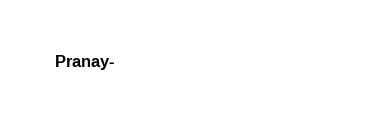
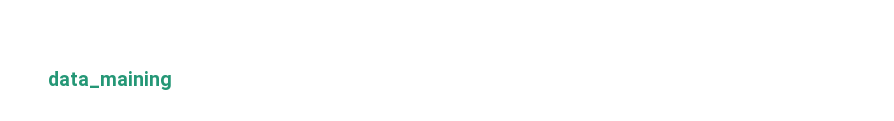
[55,55,115,70] Pranay- -> [48,71,172,90] data_maining

